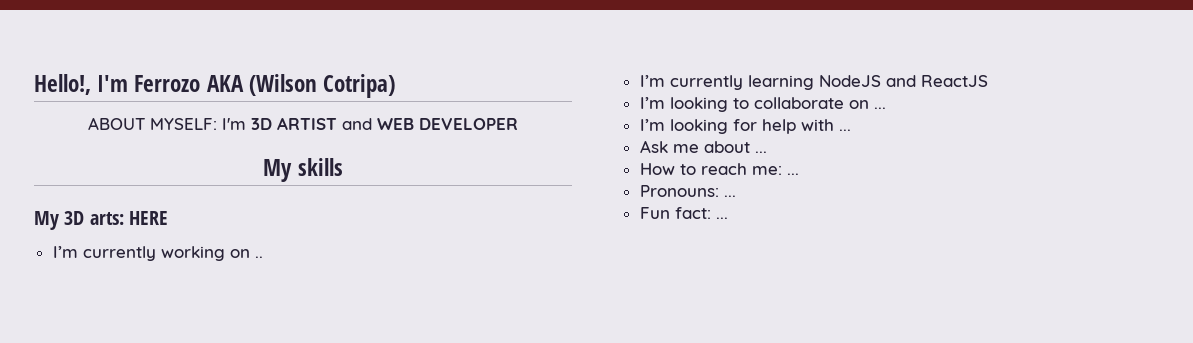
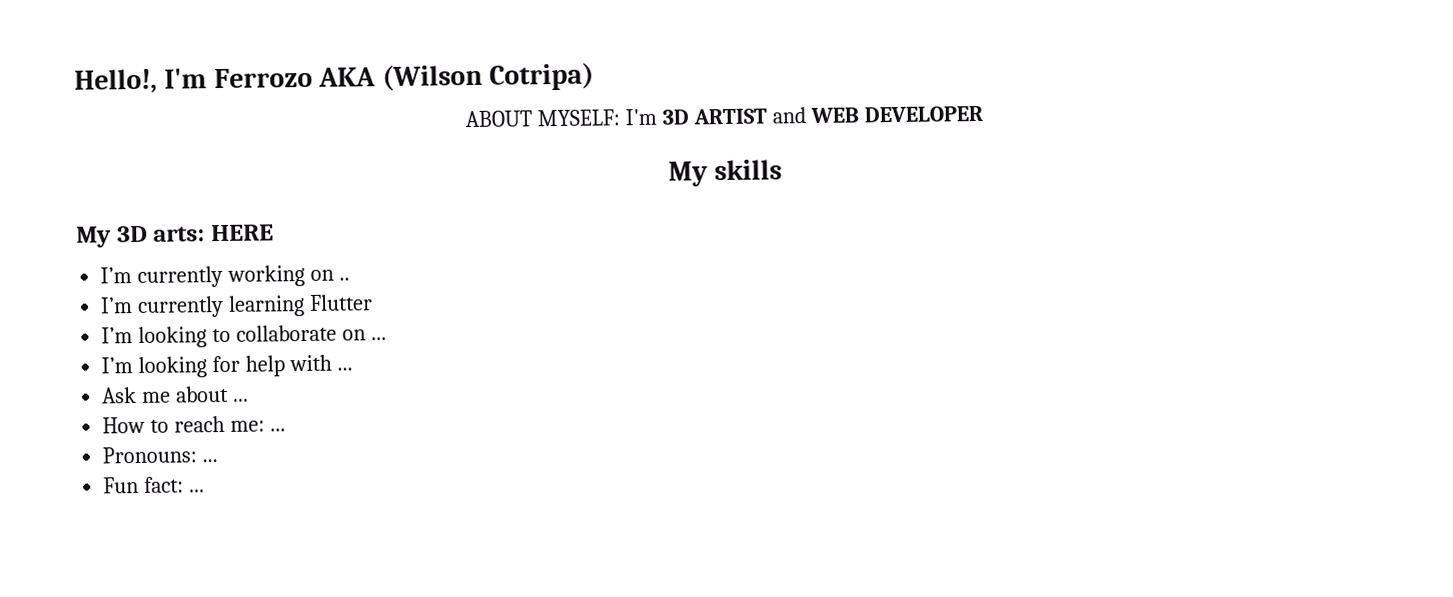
[818,75,988,87] NodeJS and ReactJS -> [309,294,374,311] Flutter

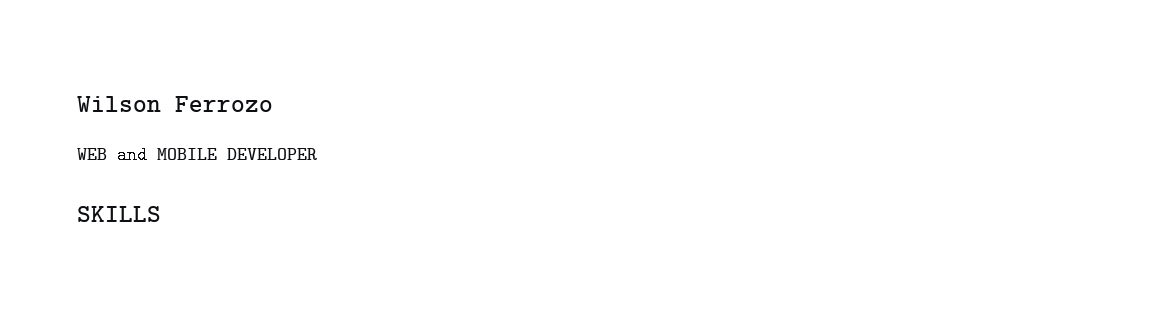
[74,68,208,94] Hello!, I'm -> [77,96,161,112] Wilson
[318,62,595,92] [465,105,983,128] [667,159,783,187] [76,224,274,248] [100,264,350,288] [100,294,374,318] [101,324,387,348] [101,354,353,378] [102,385,250,404] [102,415,286,434] [102,446,219,464] [103,476,206,494] AKA (Wilson Cotripa) // ABOUT MYSELF: I'm 3D ARTIST and WEB DEVELOPER // My skills // My 3D arts: HERE // I’m currently working on .. // I’m currently learning Flutter // I’m looking to collaborate on ... // I’m looking for help with ... // Ask me about ... // How to reach me: ... // Pronouns: ... // Fun fact: ... -> [77,146,317,164] [77,206,161,222] // WEB and MOBILE DEVELOPER // SKILLS

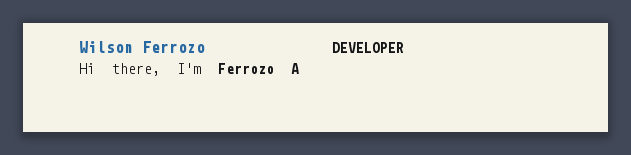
[77,146,217,164] WEB and MOBILE -> [79,63,299,76] Hi there, I'm Ferrozo A
[77,206,161,222] // SKILLS -> (404, 47) none

